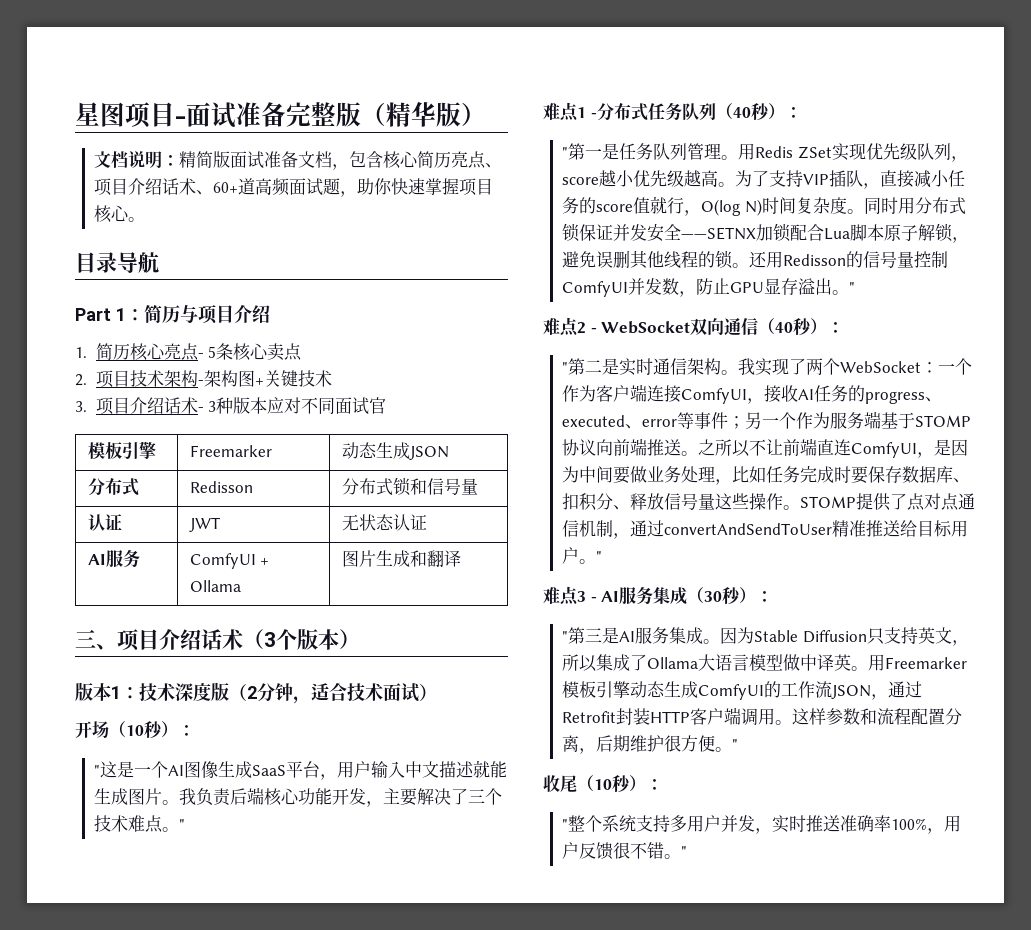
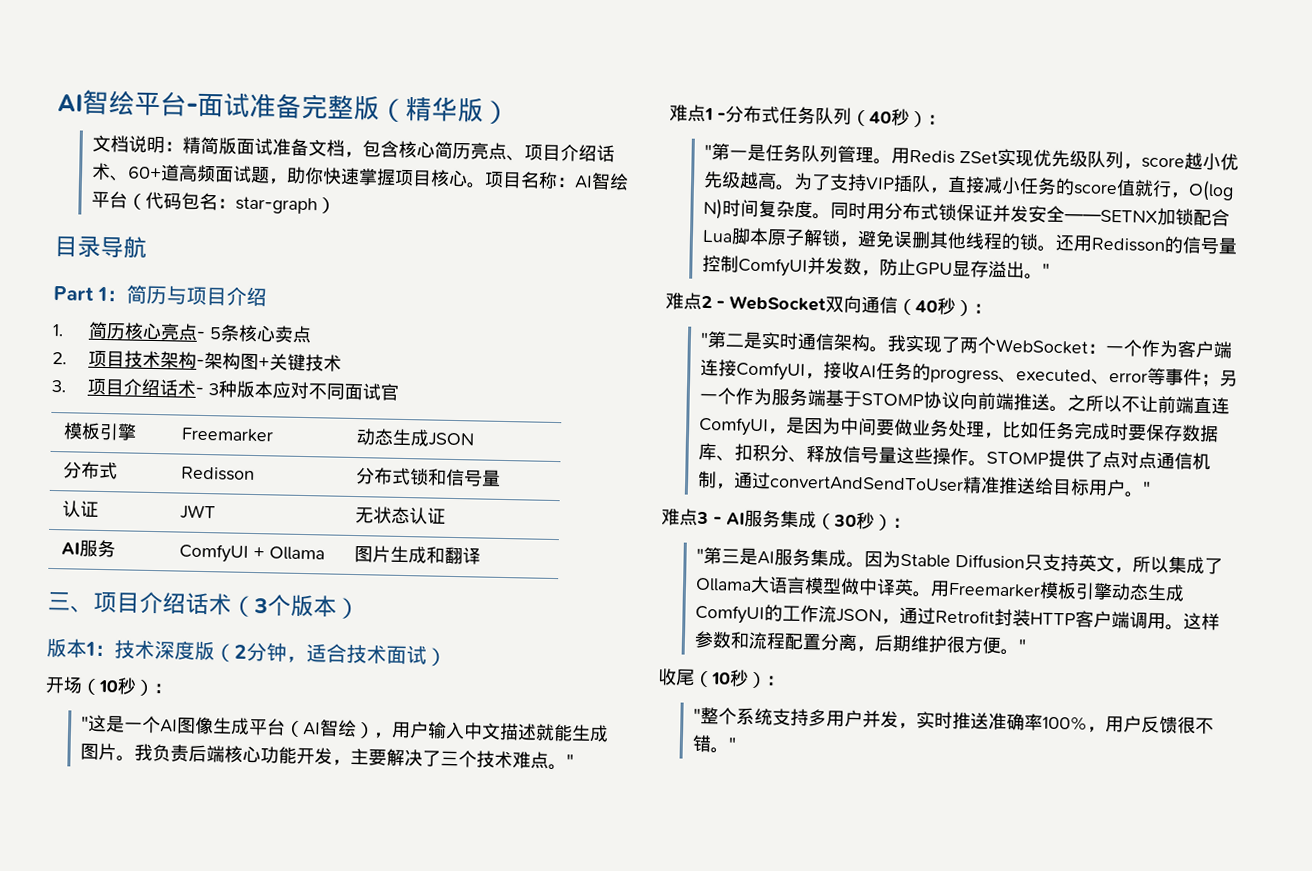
[75,102,175,128] 星图项目 -> [57,89,187,117] AI智绘平台
(146, 219) none -> [483,171,629,191] [90,191,336,215] 项目名称：AI智绘平台（代码包名：star-graph）
[252,761,321,778] SaaS平台 -> [247,718,375,739] 平台（AI智绘）

